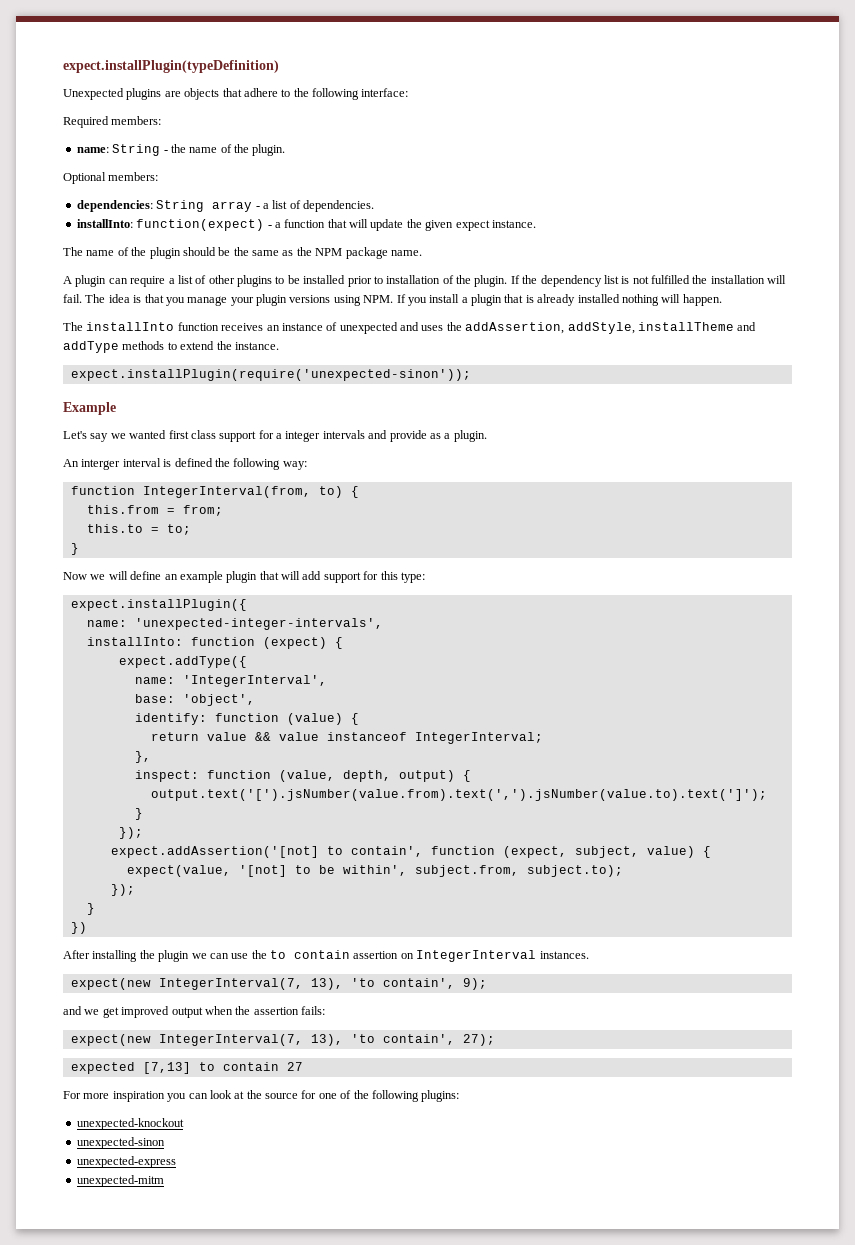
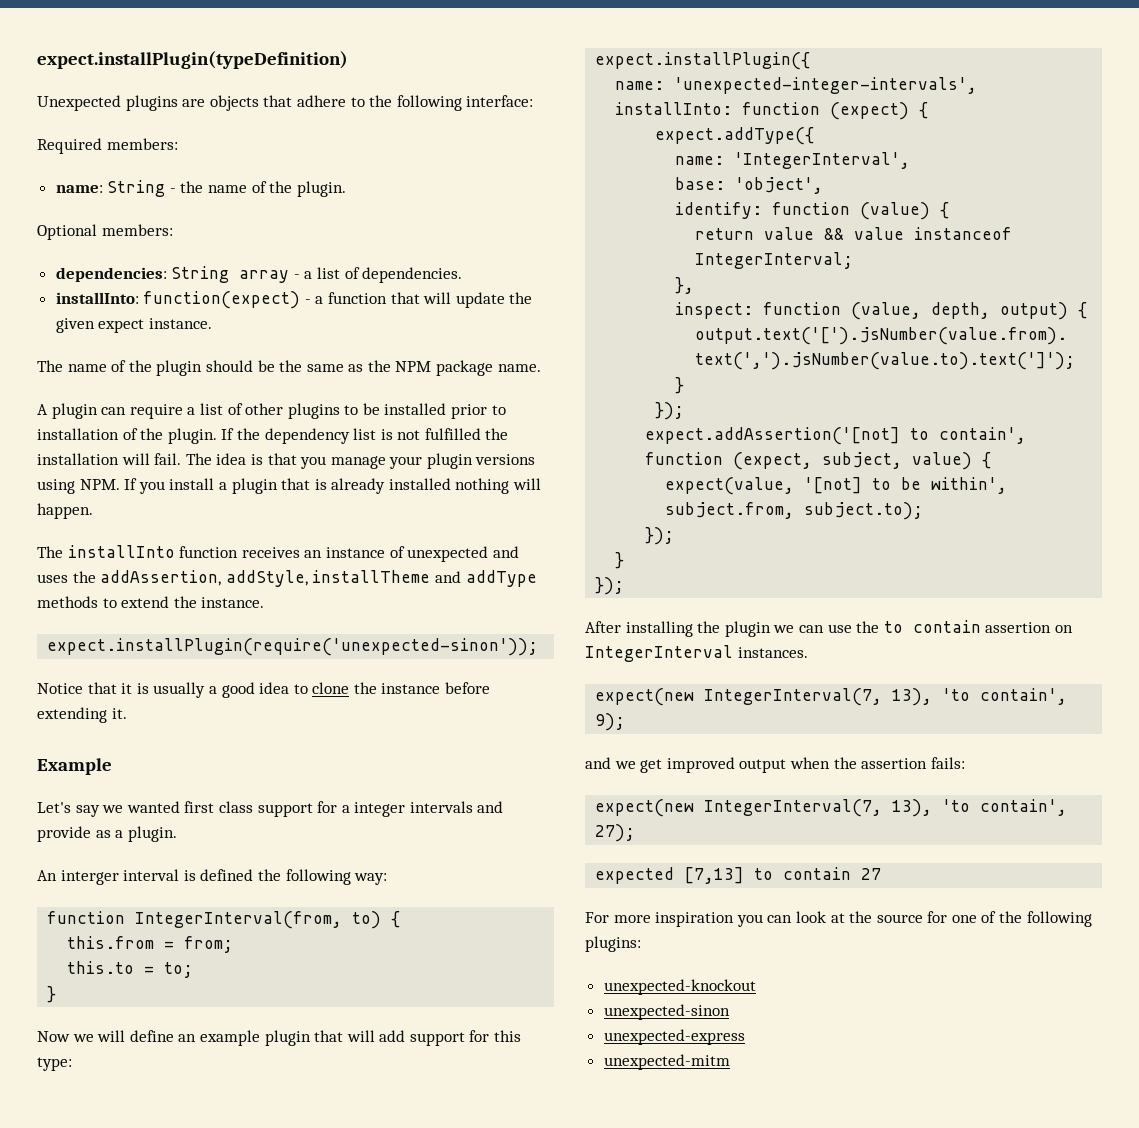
(471, 375) none -> [37,682,491,698] [37,707,127,723] // Notice that it is usually a good idea to clone the instance before extending it.
[70,922,87,934] }) -> [595,577,625,595] });

